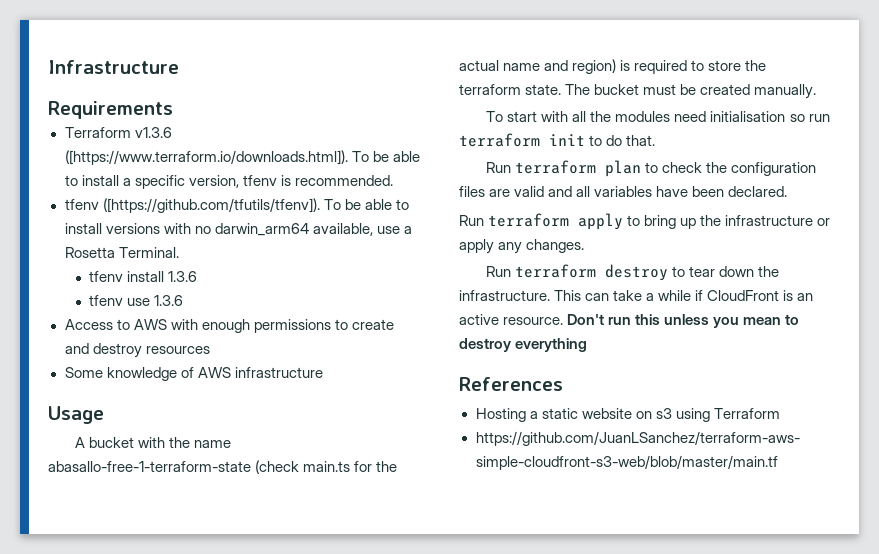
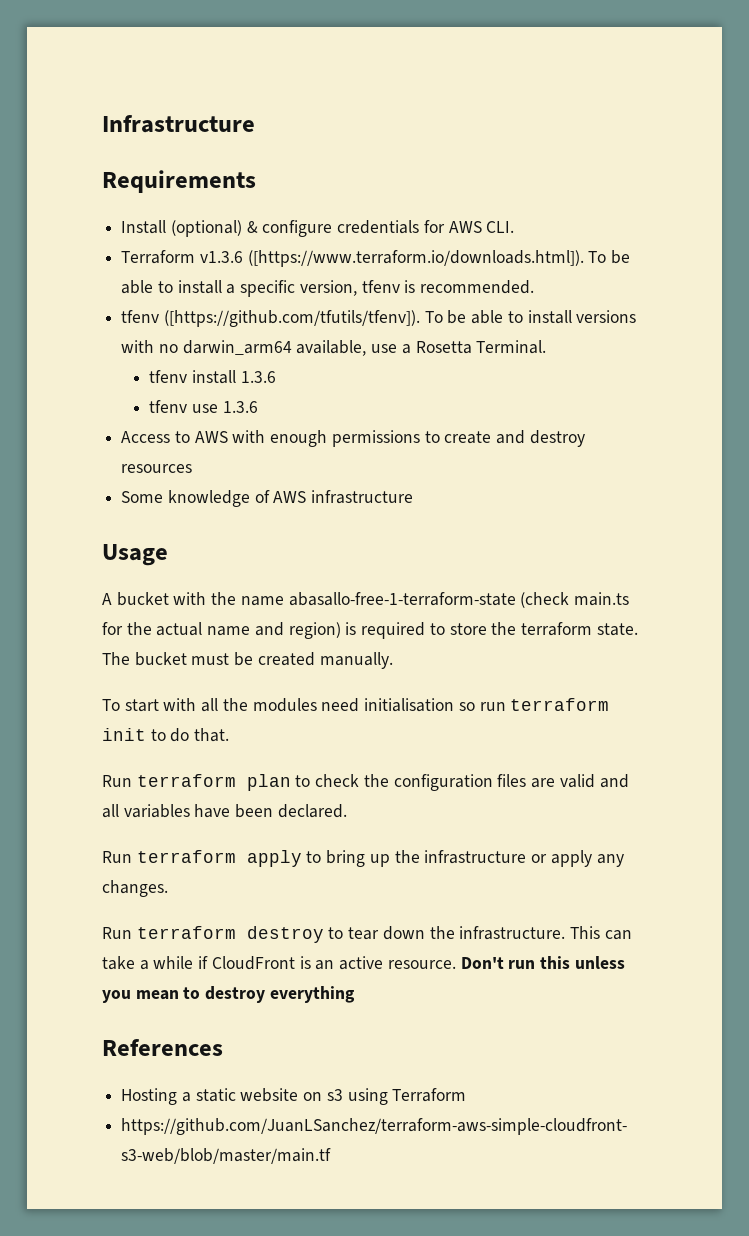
(173, 110) none -> [121,220,515,237] // Install (optional) & configure credentials for AWS CLI.

